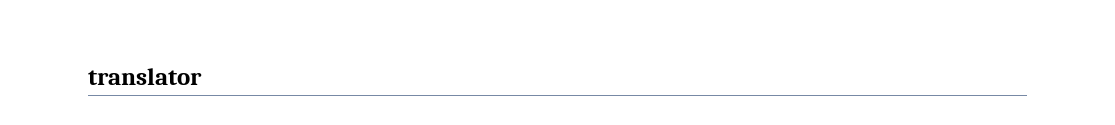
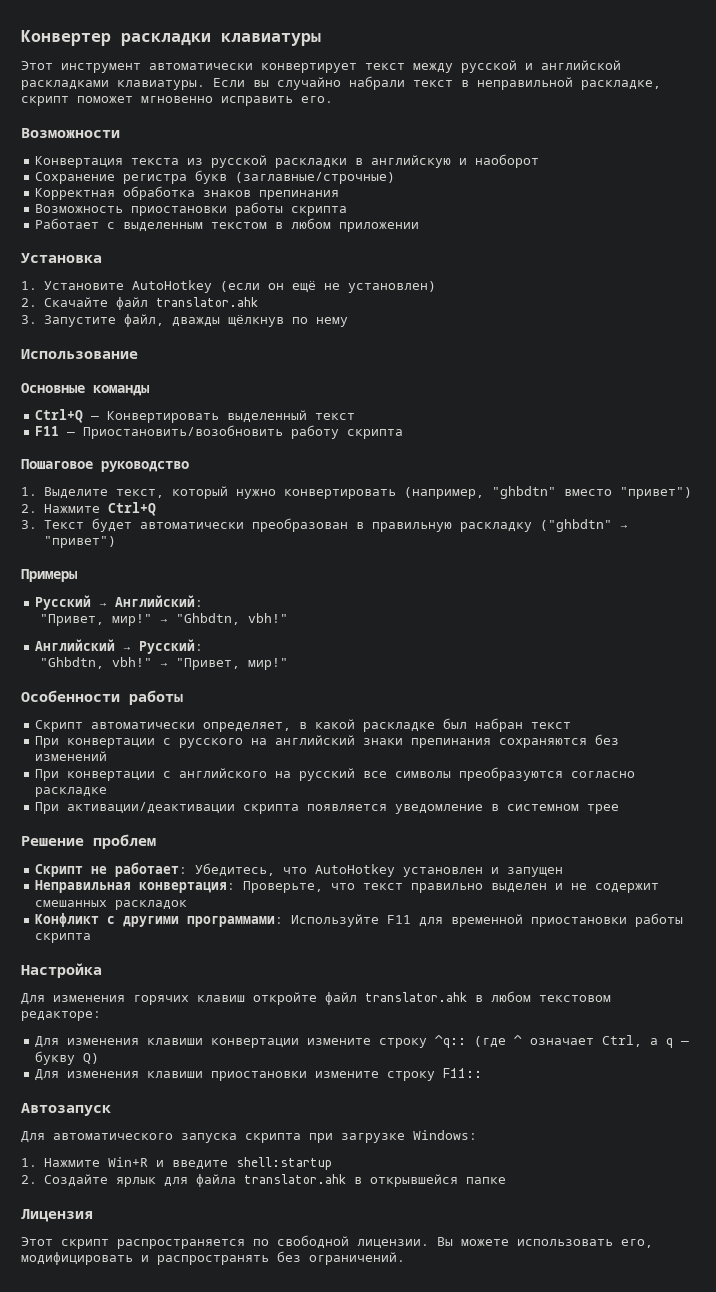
[88,68,202,85] translator -> [21,30,321,46] [21,60,621,73] [21,76,661,90] [21,96,333,106] [21,128,120,138] [35,154,540,168] [35,170,396,184] [35,186,340,200] [35,202,348,216] [35,218,420,232] [21,253,102,263] [21,280,436,293] [21,297,258,310] [21,314,348,327] [21,349,138,359] [21,383,149,396] [35,409,356,423] [35,425,404,439] [21,459,189,472] [21,486,692,499] [21,502,156,516] [21,518,628,532] [43,536,116,548] [21,569,77,582] [35,595,204,610] [39,613,288,626] [35,639,204,654] [39,657,288,670] [21,690,183,705] [35,718,572,732] [35,734,620,748] [35,751,108,761] [35,767,636,781] [35,787,108,797] [35,802,620,814] [21,834,156,849] [35,862,564,877] [35,880,660,893] [35,900,188,910] [35,913,684,927] [35,933,92,943] [21,963,102,978] [21,991,611,1005] [21,1011,101,1021] [35,1035,690,1048] [35,1051,100,1065] [35,1068,483,1081] [21,1103,111,1116] [21,1130,477,1143] [21,1157,332,1170] [21,1174,506,1187] [21,1209,93,1222] [21,1235,653,1249] [21,1251,405,1265] Конвертер раскладки клавиатуры // Этот инструмент автоматически конвертирует текст между русской и английской раскладками клавиатуры. Если вы случайно набрали текст в неправильной раскладке, скрипт поможет мгновенно исправить его. // Возможности // Конвертация текста из русской раскладки в английскую и наоборот // Сохранение регистра букв (заглавные/строчные) // Корректная обработка знаков препинания // Возможность приостановки работы скрипта // Работает с выделенным текстом в любом приложении // Установка // 1. Установите AutoHotkey (если он ещё не установлен) // 2. Скачайте файл translator.ahk // 3. Запустите файл, дважды щёлкнув по нему // Использование // Основные команды // Ctrl+Q — Конвертировать выделенный текст // F11 — Приостановить/возобновить работу скрипта // Пошаговое руководство // 1. Выделите текст, который нужно конвертировать (например, "ghbdtn" вместо "привет") // 2. Нажмите Ctrl+Q // 3. Текст будет автоматически преобразован в правильную раскладку ("ghbdtn" → "привет") // Примеры // Русский → Английский: // "Привет, мир!" → "Ghbdtn, vbh!" // Английский → Русский: // "Ghbdtn, vbh!" → "Привет, мир!" // Особенности работы // Скрипт автоматически определяет, в какой раскладке был набран текст // При конвертации с русского на английский знаки препинания сохраняются без изменений // При конвертации с английского на русский все символы преобразуются согласно раскладке // При активации/деактивации скрипта появляется уведомление в системном трее // Решение проблем // Скрипт не работает: Убедитесь, что AutoHotkey установлен и запущен // Неправильная конвертация: Проверьте, что текст правильно выделен и не содержит смешанных раскладок // Конфликт с другими программами: Используйте F11 для временной приостановки работы скрипта // Настройка // Для изменения горячих клавиш откройте файл translator.ahk в любом текстовом редакторе: // Для изменения клавиши конвертации измените строку ^q:: (где ^ означает Ctrl, а q — букву Q) // Для изменения клавиши приостановки измените строку F11:: // Автозапуск // Для автоматического запуска скрипта при загрузке Windows: // 1. Нажмите Win+R и введите shell:startup // 2. Создайте ярлык для файла translator.ahk в открывшейся папке // Лицензия // Этот скрипт распространяется по свободной лицензии. Вы можете использовать его, модифицировать и распространять без ограничений.

